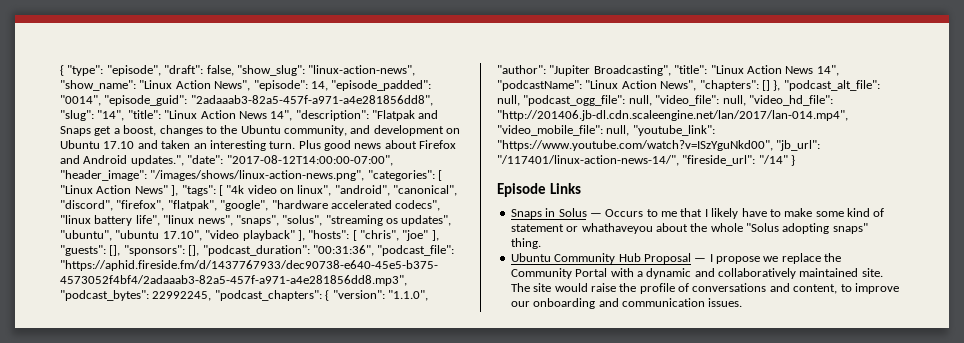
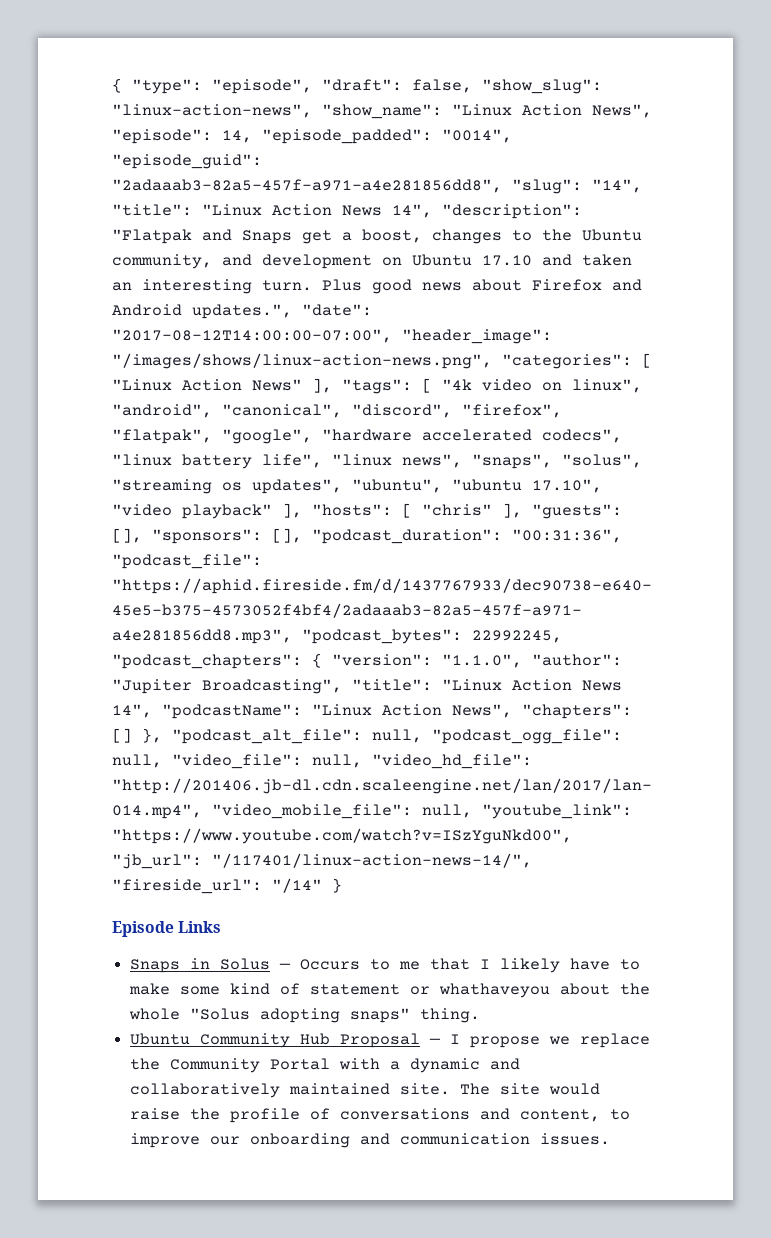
[360,230,429,241] "chris", "joe" -> [422,504,492,516] "chris"

